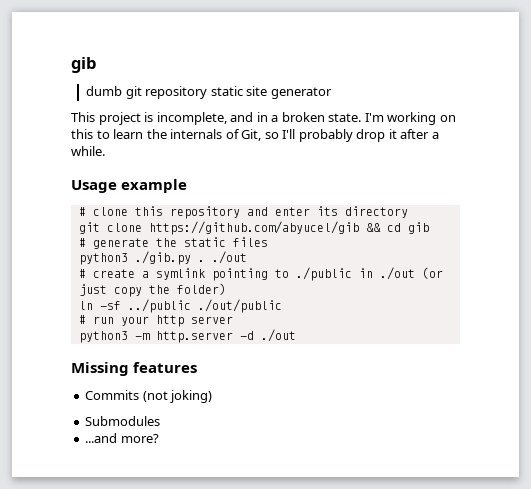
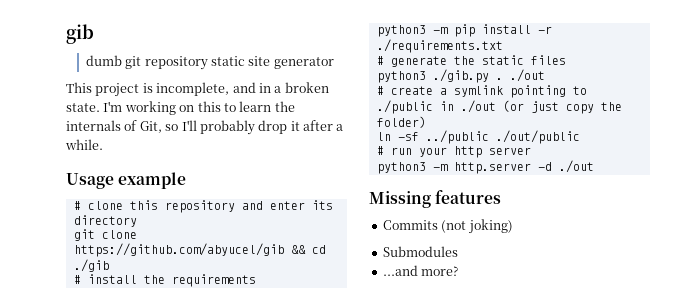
[407,222,429,234] gib -> [73,259,109,272] [73,274,256,287] [376,24,552,37] [376,39,503,53] ./gib // # install the requirements // python3 -m pip install -r ./requirements.txt

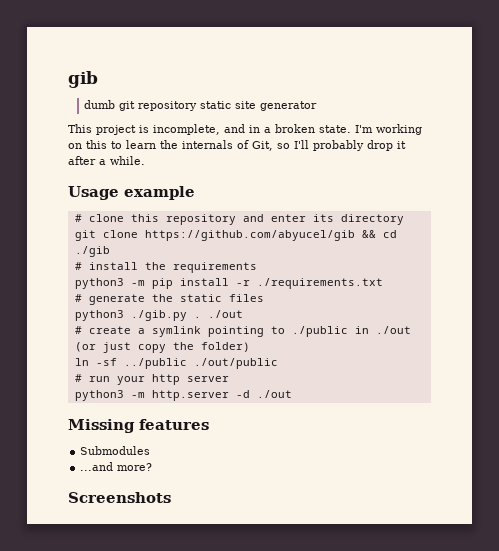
[382,219,513,234] // Commits (not joking) -> (209, 424) none
(459, 271) none -> [68,492,171,503] // Screenshots

